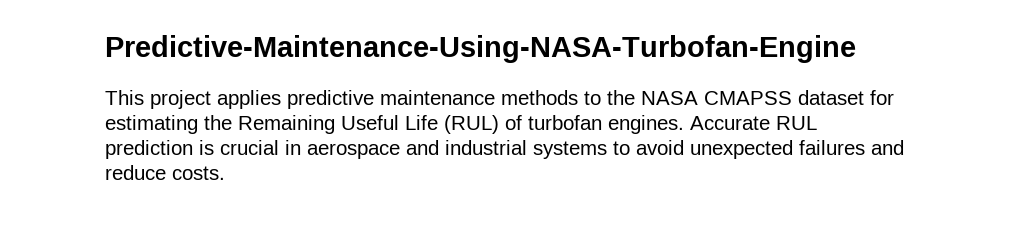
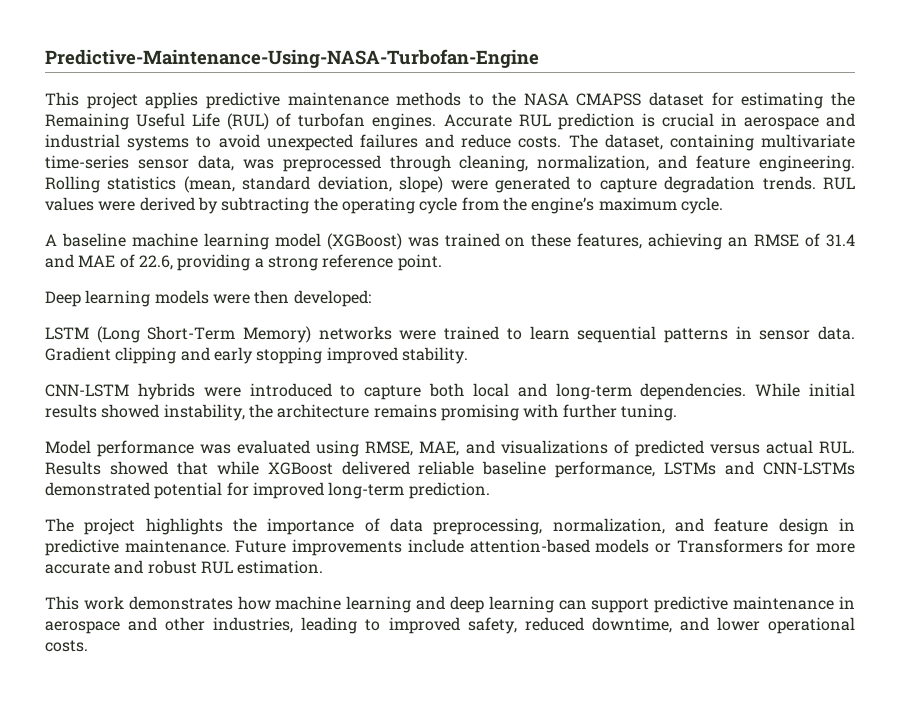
(225, 173) none -> [568,134,855,151] [45,155,856,172] [45,176,855,193] [45,197,723,214] [45,233,856,250] [45,254,442,271] [45,290,371,307] [45,326,856,343] [45,347,468,364] [45,383,855,400] [45,404,677,421] [45,440,856,457] [45,461,855,478] [45,482,490,499] [45,518,856,535] [45,539,856,556] [45,560,324,574] [45,596,855,613] [45,617,856,634] [45,640,88,652] The dataset, containing multivariate time-series sensor data, was preprocessed through cleaning, normalization, and feature engineering. Rolling statistics (mean, standard deviation, slope) were generated to capture degradation trends. RUL values were derived by subtracting the operating cycle from the engine’s maximum cycle. // A baseline machine learning model (XGBoost) was trained on these features, achieving an RMSE of 31.4 and MAE of 22.6, providing a strong reference point. // Deep learning models were then developed: // LSTM (Long Short-Term Memory) networks were trained to learn sequential patterns in sensor data. Gradient clipping and early stopping improved stability. // CNN-LSTM hybrids were introduced to capture both local and long-term dependencies. While initial results showed instability, the architecture remains promising with further tuning. // Model performance was evaluated using RMSE, MAE, and visualizations of predicted versus actual RUL. Results showed that while XGBoost delivered reliable baseline performance, LSTMs and CNN-LSTMs demonstrated potential for improved long-term prediction. // The project highlights the importance of data preprocessing, normalization, and feature design in predictive maintenance. Future improvements include attention-based models or Transformers for more accurate and robust RUL estimation. // This work demonstrates how machine learning and deep learning can support predictive maintenance in aerospace and other industries, leading to improved safety, reduced downtime, and lower operational costs.

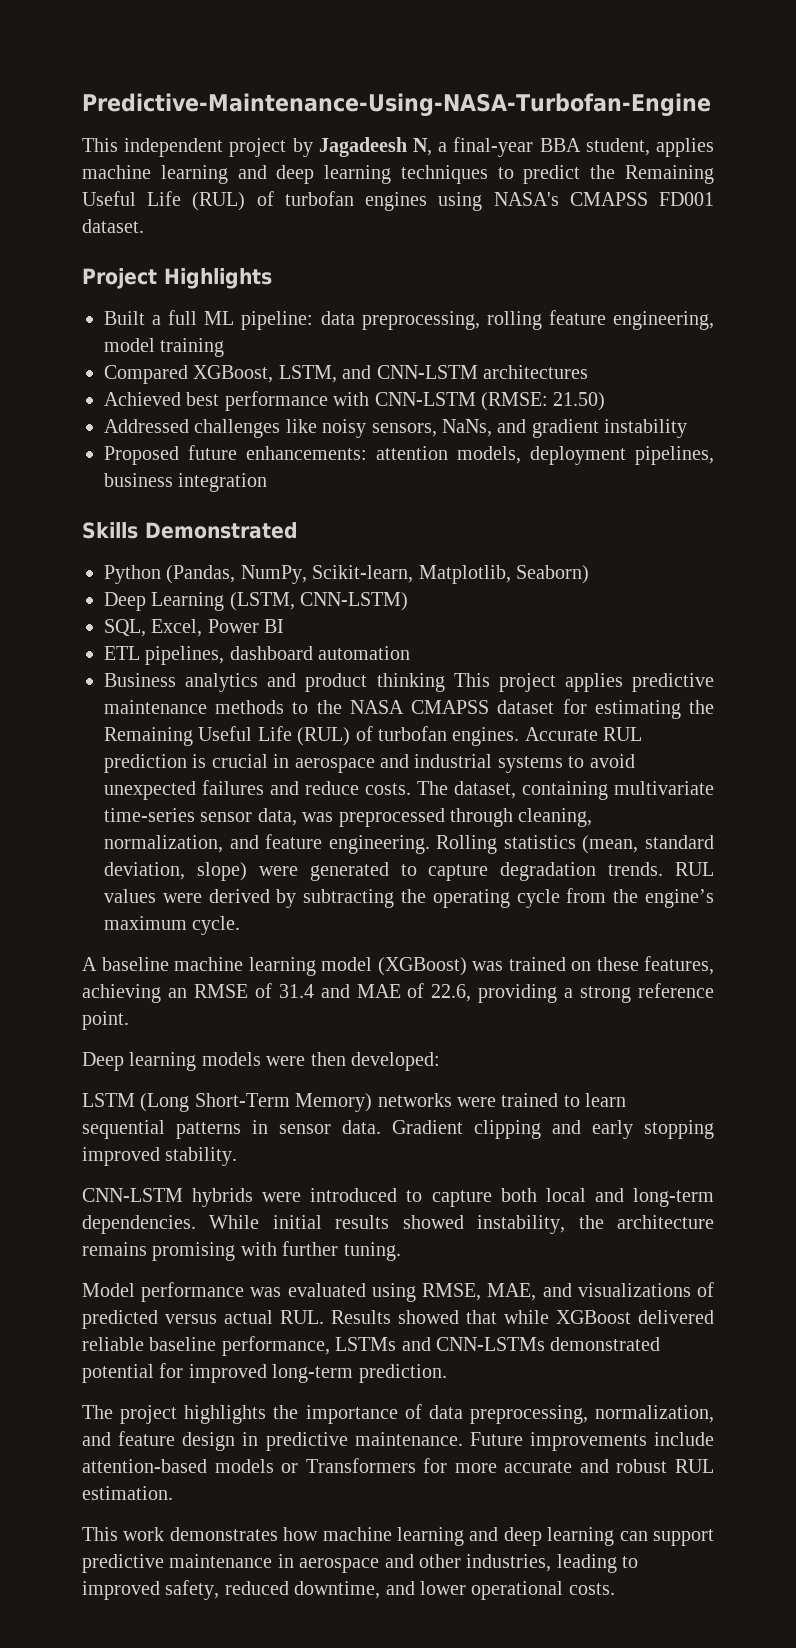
(79, 99) none -> [124,137,714,157] [82,165,714,184] [82,191,714,211] [82,219,144,233] [82,268,272,289] [104,310,714,330] [104,338,225,357] [104,365,588,384] [104,391,606,411] [104,419,688,438] [104,445,714,465] [104,473,268,492] [82,522,298,539] [104,565,589,584] [104,592,409,611] [104,619,285,637] [104,646,411,665] [104,673,490,692] independent project by Jagadeesh N, a final-year BBA student, applies machine learning and deep learning techniques to predict the Remaining Useful Life (RUL) of turbofan engines using NASA's CMAPSS FD001 dataset. // Project Highlights // Built a full ML pipeline: data preprocessing, rolling feature engineering, model training // Compared XGBoost, LSTM, and CNN-LSTM architectures // Achieved best performance with CNN-LSTM (RMSE: 21.50) // Addressed challenges like noisy sensors, NaNs, and gradient instability // Proposed future enhancements: attention models, deployment pipelines, business integration // Skills Demonstrated // Python (Pandas, NumPy, Scikit-learn, Matplotlib, Seaborn) // Deep Learning (LSTM, CNN-LSTM) // SQL, Excel, Power BI // ETL pipelines, dashboard automation // Business analytics and product thinking This

